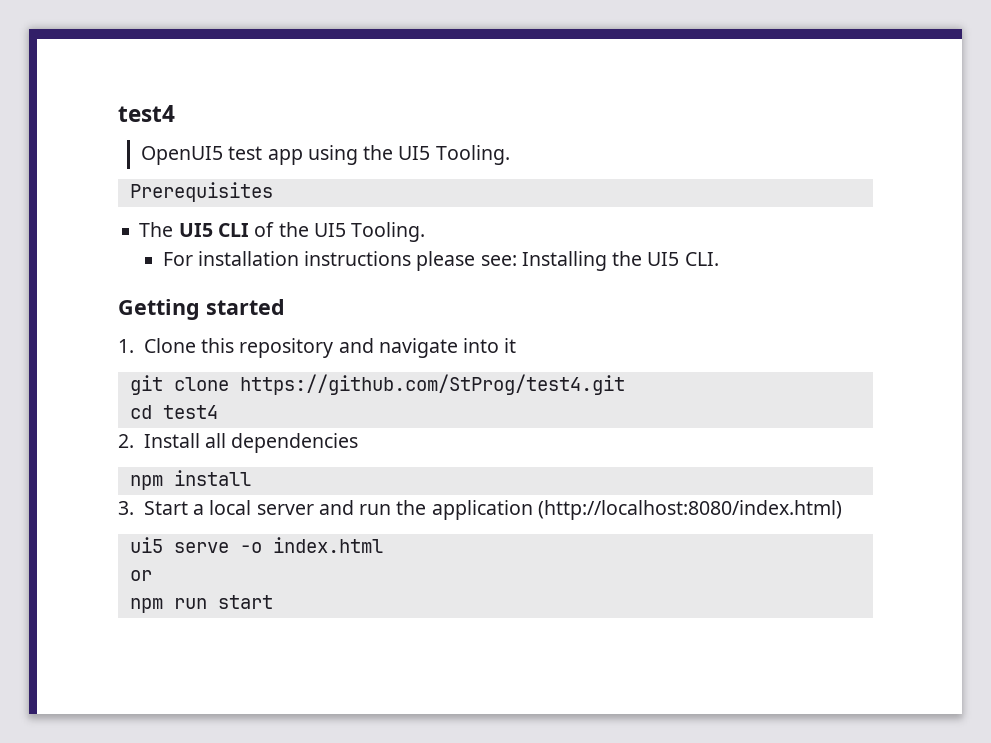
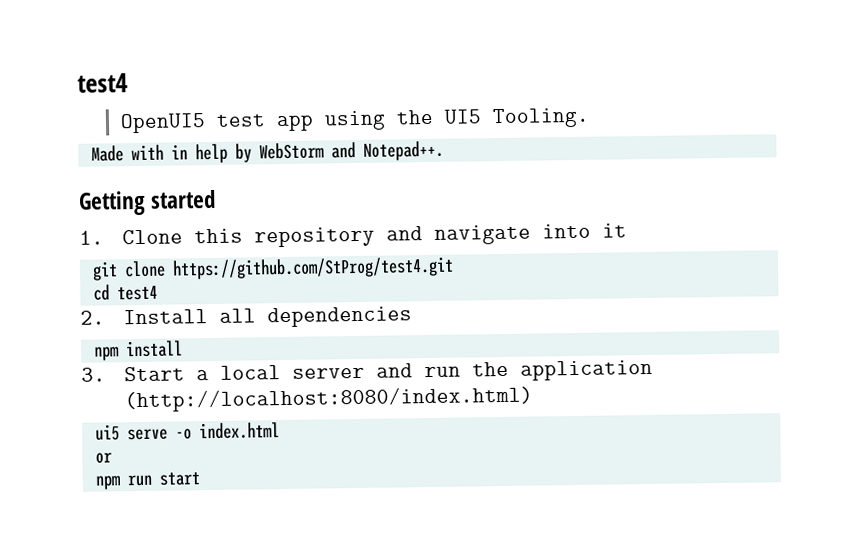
[129,182,273,202] [139,222,426,242] [162,251,719,271] Prerequisites // The UI5 CLI of the UI5 Tooling. // For installation instructions please see: Installing the UI5 CLI. -> [90,140,444,164] Made with in help by WebStorm and Notepad++.

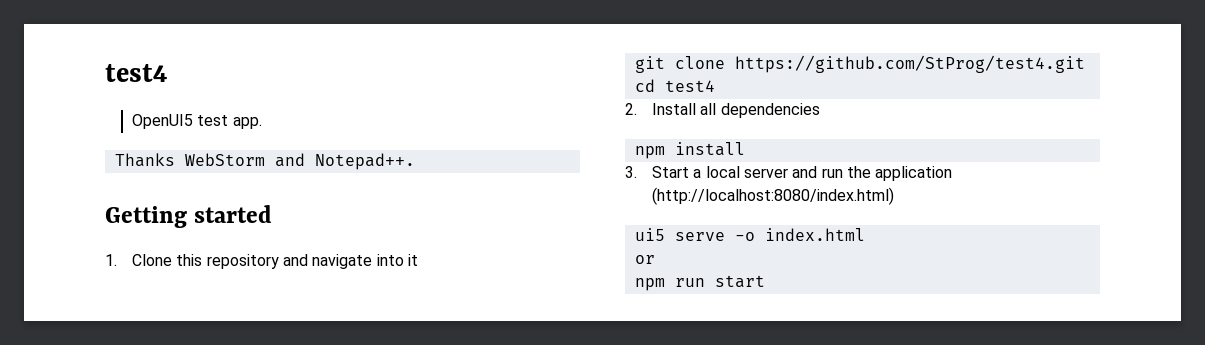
[275,107,590,132] [90,143,252,164] app using the UI5 Tooling. // Made with in help by -> [232,117,262,129] [114,153,175,167] app. // Thanks

